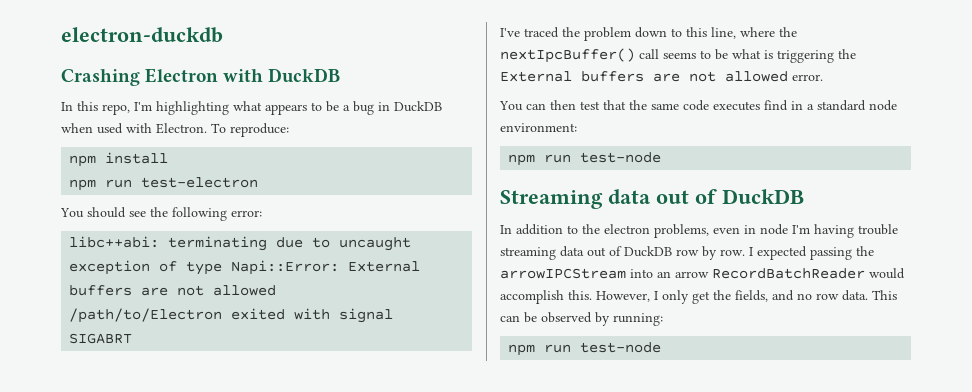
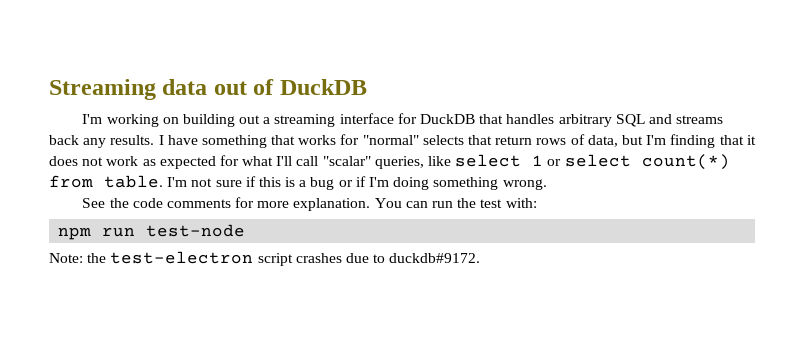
[61,27,223,43] [61,68,341,86] [61,101,442,115] [61,123,289,137] [69,152,169,167] [69,177,259,191] [60,207,262,221] [69,236,412,251] [69,260,421,275] [69,285,277,296] [69,308,394,323] [69,333,133,344] [500,27,797,41] [500,48,856,63] [500,71,823,82] [499,100,897,111] [500,123,577,132] [508,152,662,166] electron-duckdb // Crashing Electron with DuckDB // In this repo, I'm highlighting what appears to be a bug in DuckDB when used with Electron. To reproduce: // npm install // npm run test-electron // You should see the following error: // libc++abi: terminating due to uncaught exception of type Napi::Error: External buffers are not allowed // /path/to/Electron exited with signal SIGABRT // I've traced the problem down to this line, where the nextIpcBuffer() call seems to be what is triggering the External buffers are not allowed error. // You can then test that the same code executes find in a standard node environment: // npm run test-node // -> (49, 89) none
[500,224,898,238] [500,246,874,260] [500,268,905,279] [500,290,897,304] [500,312,663,326] [508,342,662,356] In addition to the electron problems, even in node I'm having trouble streaming data out of DuckDB row by row. I expected passing the arrowIPCStream into an arrow RecordBatchReader would accomplish this. However, I only get the fields, and no row data. This can be observed by running: // npm run test-node -> [82,113,724,127] [49,134,756,148] [49,154,730,170] [49,175,547,190] [82,197,537,211] [58,224,246,240] [49,251,481,266] I'm working on building out a streaming interface for DuckDB that handles arbitrary SQL and streams back any results. I have something that works for "normal" selects that return rows of data, but I'm finding that it does not work as expected for what I'll call "scalar" queries, like select 1 or select count(*) from table. I'm not sure if this is a bug or if I'm doing something wrong. // See the code comments for more explanation. You can run the test with: // npm run test-node // Note: the test-electron script crashes due to duckdb#9172.

